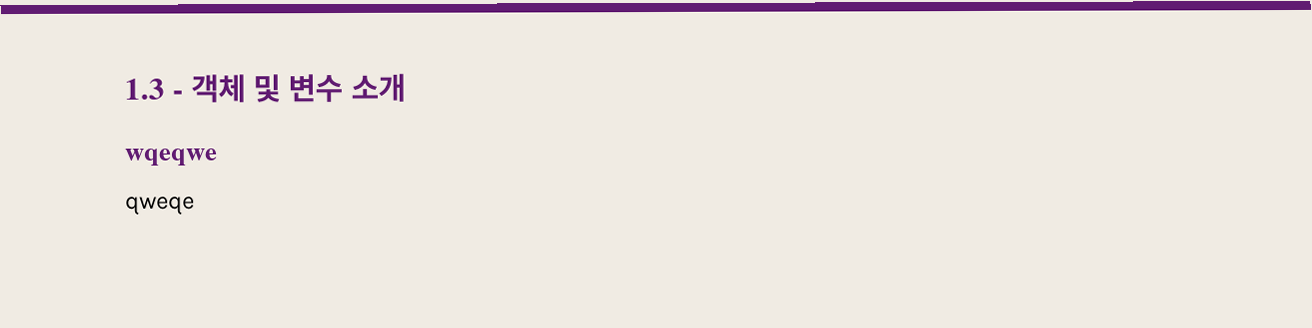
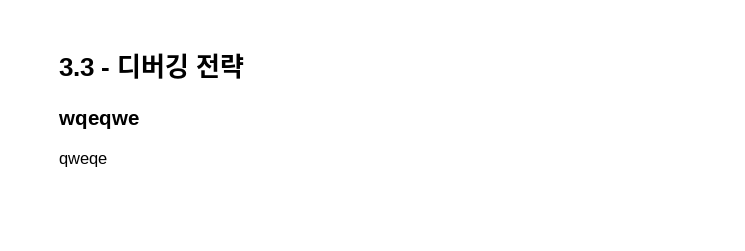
[124,73,406,103] 1.3 - 객체 및 변수 소개 -> [59,53,245,79] 3.3 - 디버깅 전략

